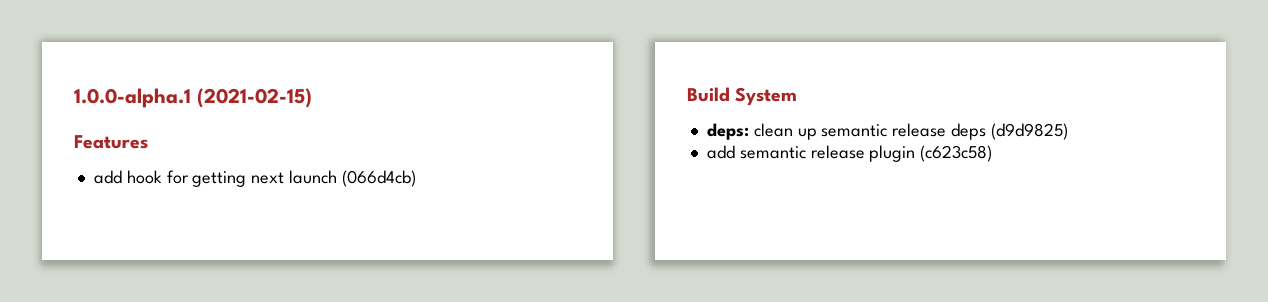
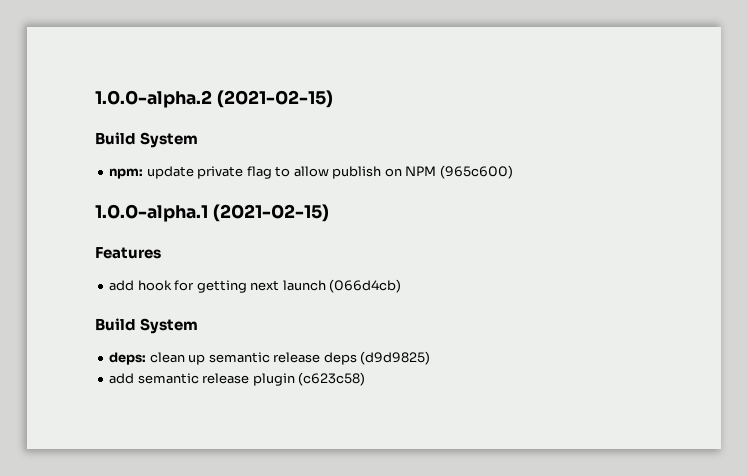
(74, 98) none -> [95,90,333,108] [95,132,199,148] [109,165,513,179] 1.0.0-alpha.2 (2021-02-15) // Build System // npm: update private flag to allow publish on NPM (965c600) //

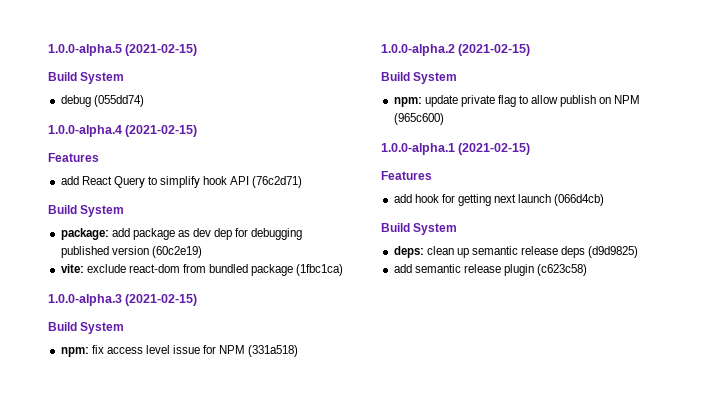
(95, 99) none -> [48,44,198,56] [48,72,125,84] [60,95,144,107] [48,125,198,137] [48,153,99,162] [60,176,303,188] [48,205,125,217] [60,228,303,240] [60,246,202,258] [60,264,344,276] [48,294,198,306] [48,322,125,334] [60,345,299,357] 1.0.0-alpha.5 (2021-02-15) // Build System // debug (055dd74) // 1.0.0-alpha.4 (2021-02-15) // Features // add React Query to simplify hook API (76c2d71) // Build System // package: add package as dev dep for debugging published version (60c2e19) // vite: exclude react-dom from bundled package (1fbc1ca) // 1.0.0-alpha.3 (2021-02-15) // Build System // npm: fix access level issue for NPM (331a518) //

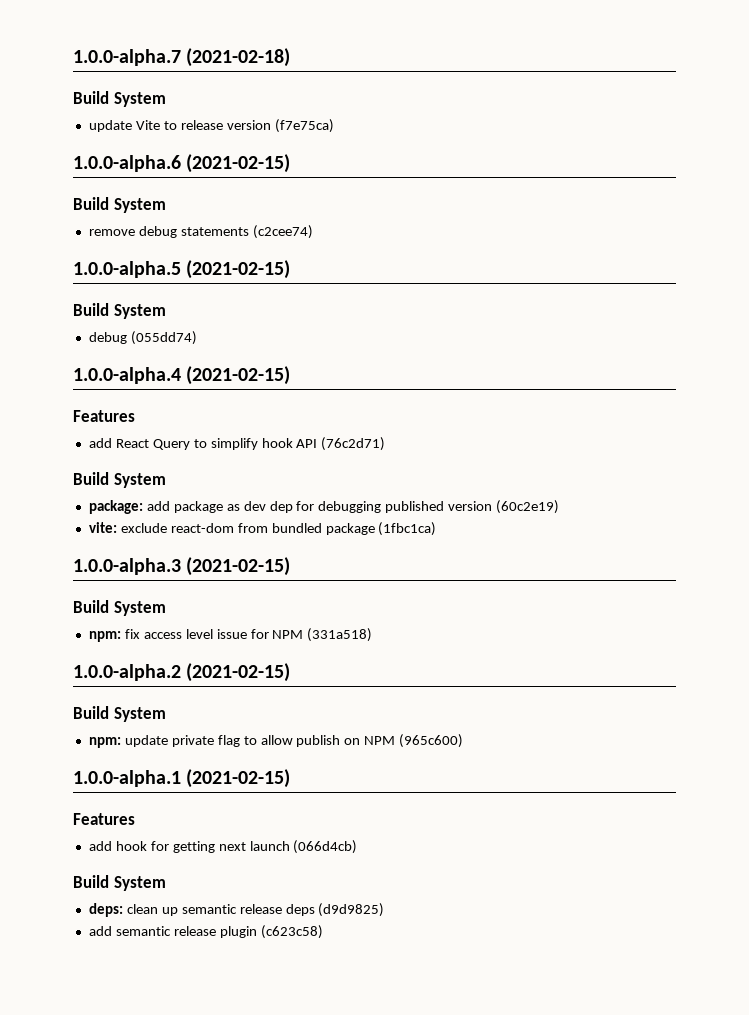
(48, 50) none -> [73,48,291,67] [73,91,166,107] [88,119,334,133] [73,154,291,173] [73,197,166,213] [88,225,313,239] 1.0.0-alpha.7 (2021-02-18) // Build System // update Vite to release version (f7e75ca) // 1.0.0-alpha.6 (2021-02-15) // Build System // remove debug statements (c2cee74) //

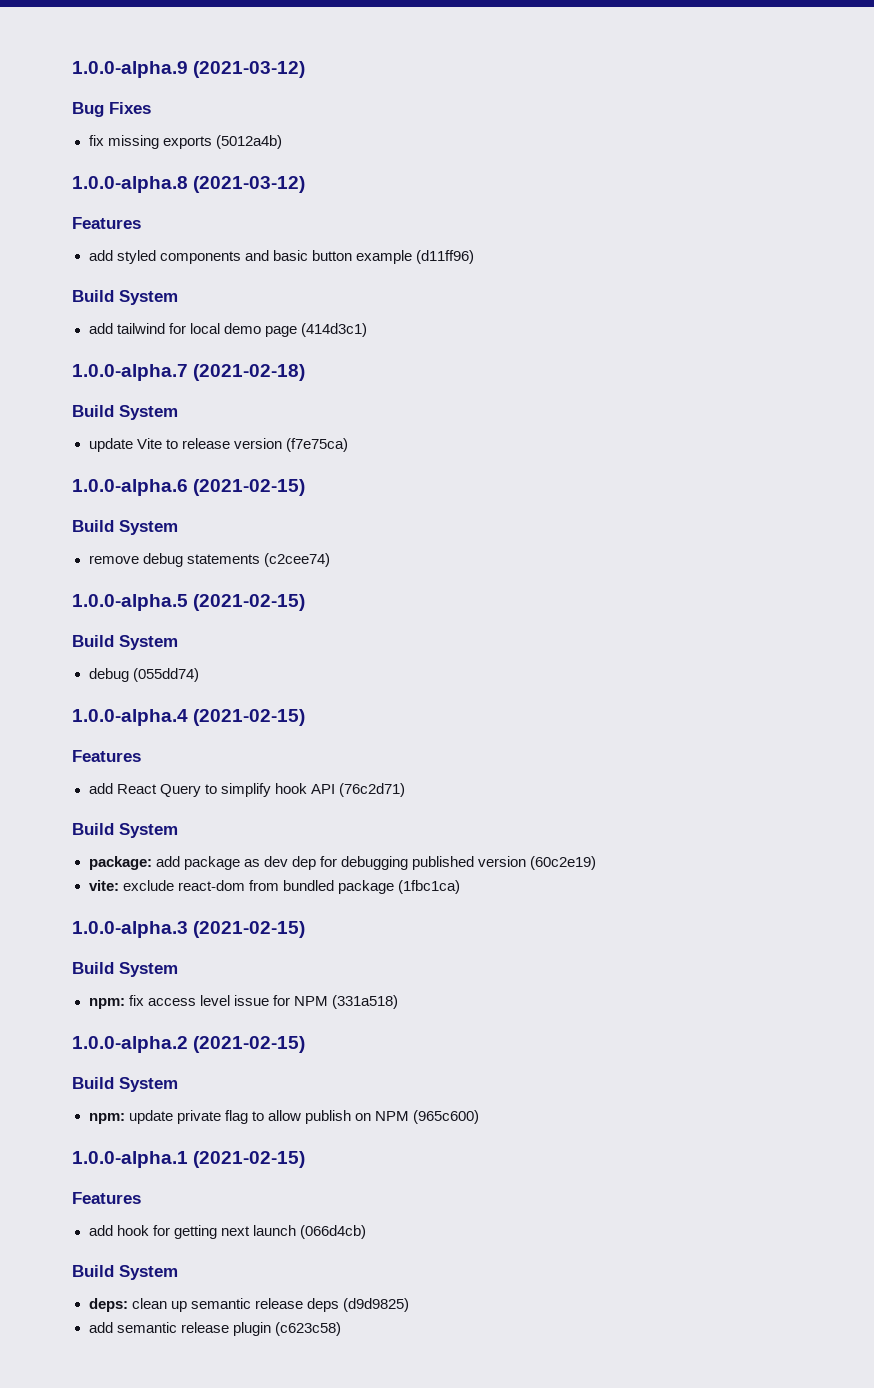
(73, 57) none -> [72,61,306,78] [72,102,151,117] [88,135,282,149] [72,176,306,193] [72,217,141,229] [88,250,474,264] [72,290,178,305] [88,323,367,337] 1.0.0-alpha.9 (2021-03-12) // Bug Fixes // fix missing exports (5012a4b) // 1.0.0-alpha.8 (2021-03-12) // Features // add styled components and basic button example (d11ff96) // Build System // add tailwind for local demo page (414d3c1) //

